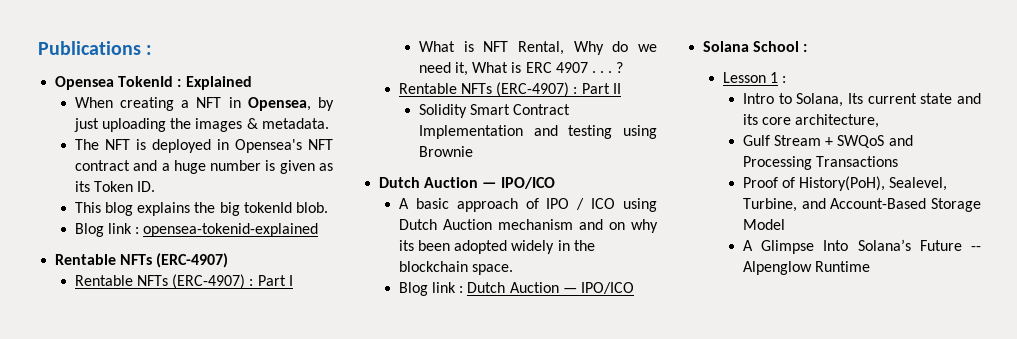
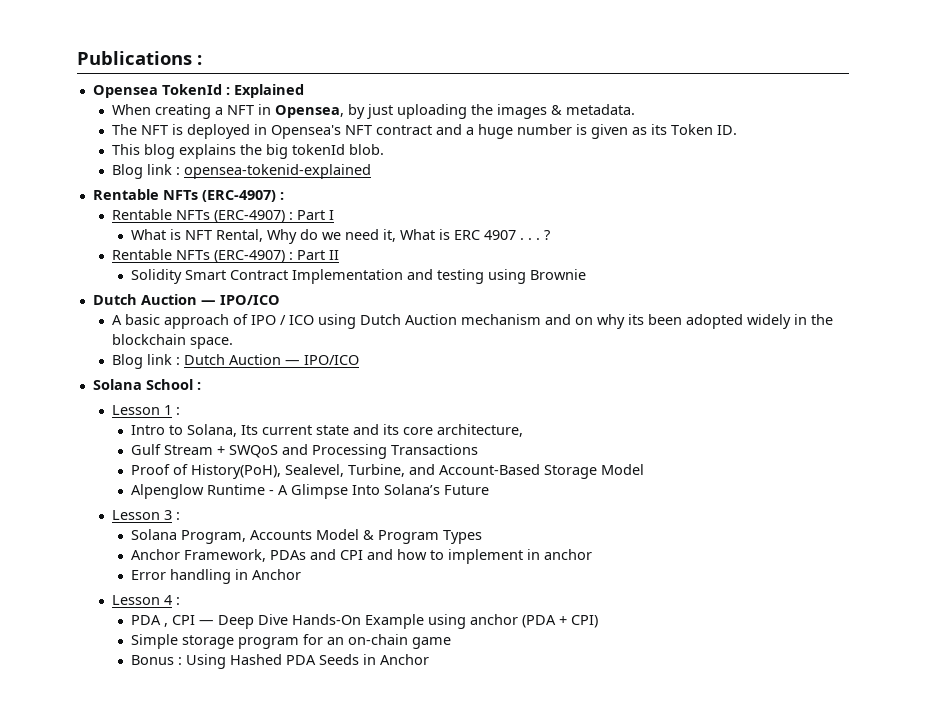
(229, 260) none -> [279,192,284,200] :
(785, 224) none -> [130,484,274,499] Alpenglow Runtime -
[971,246,981,251] [742,261,870,275] -- Alpenglow Runtime -> [111,510,180,520] [130,529,482,544] [130,549,592,564] [130,569,301,584] [111,595,180,605] [130,614,598,629] [130,634,451,649] [130,654,429,669] // Lesson 3 : // Solana Program, Accounts Model & Program Types // Anchor Framework, PDAs and CPI and how to implement in anchor // Error handling in Anchor // Lesson 4 : // PDA , CPI — Deep Dive Hands-On Example using anchor (PDA + CPI) // Simple storage program for an on-chain game // Bonus : Using Hashed PDA Seeds in Anchor

